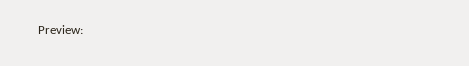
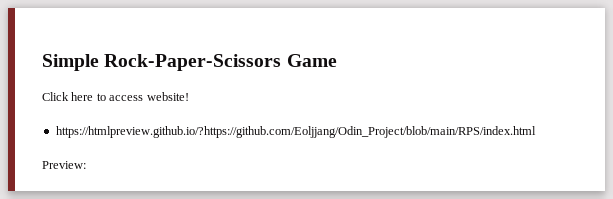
(38, 29) none -> [42,54,337,71] [42,92,189,101] [55,126,536,138] Simple Rock-Paper-Scissors Game // Click here to access website! // https://htmlpreview.github.io/?https://github.com/Eoljjang/Odin_Project/blob/main/RPS/index.html //

